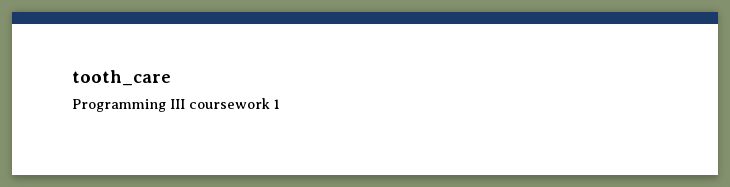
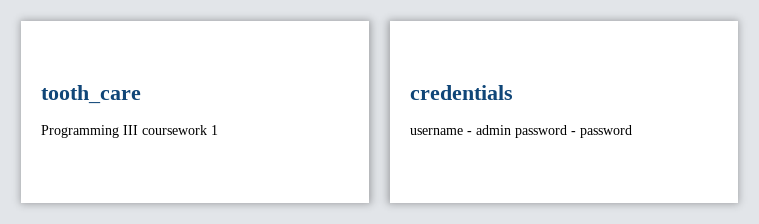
(280, 104) none -> [410,85,513,100] [410,125,632,138] // credentials // username - admin password - password

